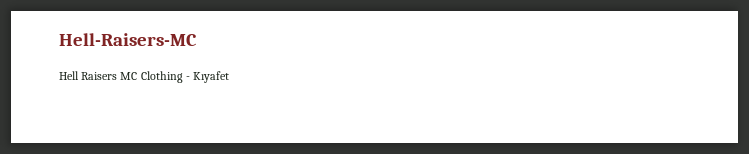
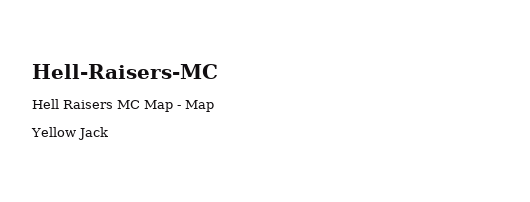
[140,71,230,83] Clothing - Kıyafet -> [144,100,214,112] [31,127,108,140] Map - Map // Yellow Jack

